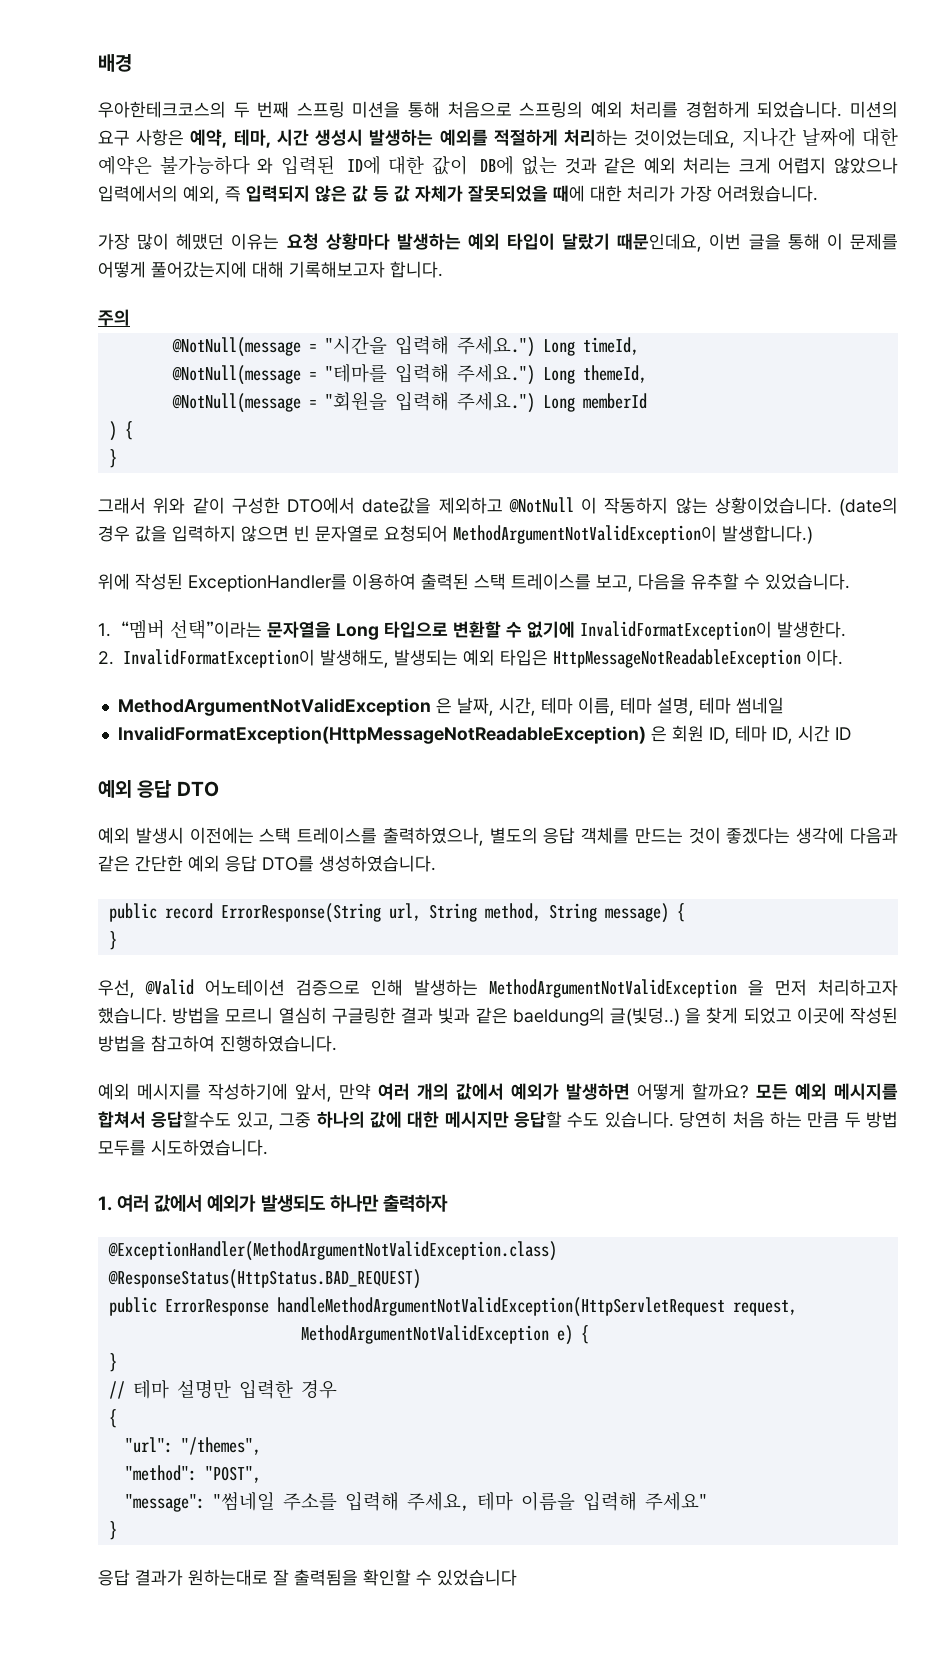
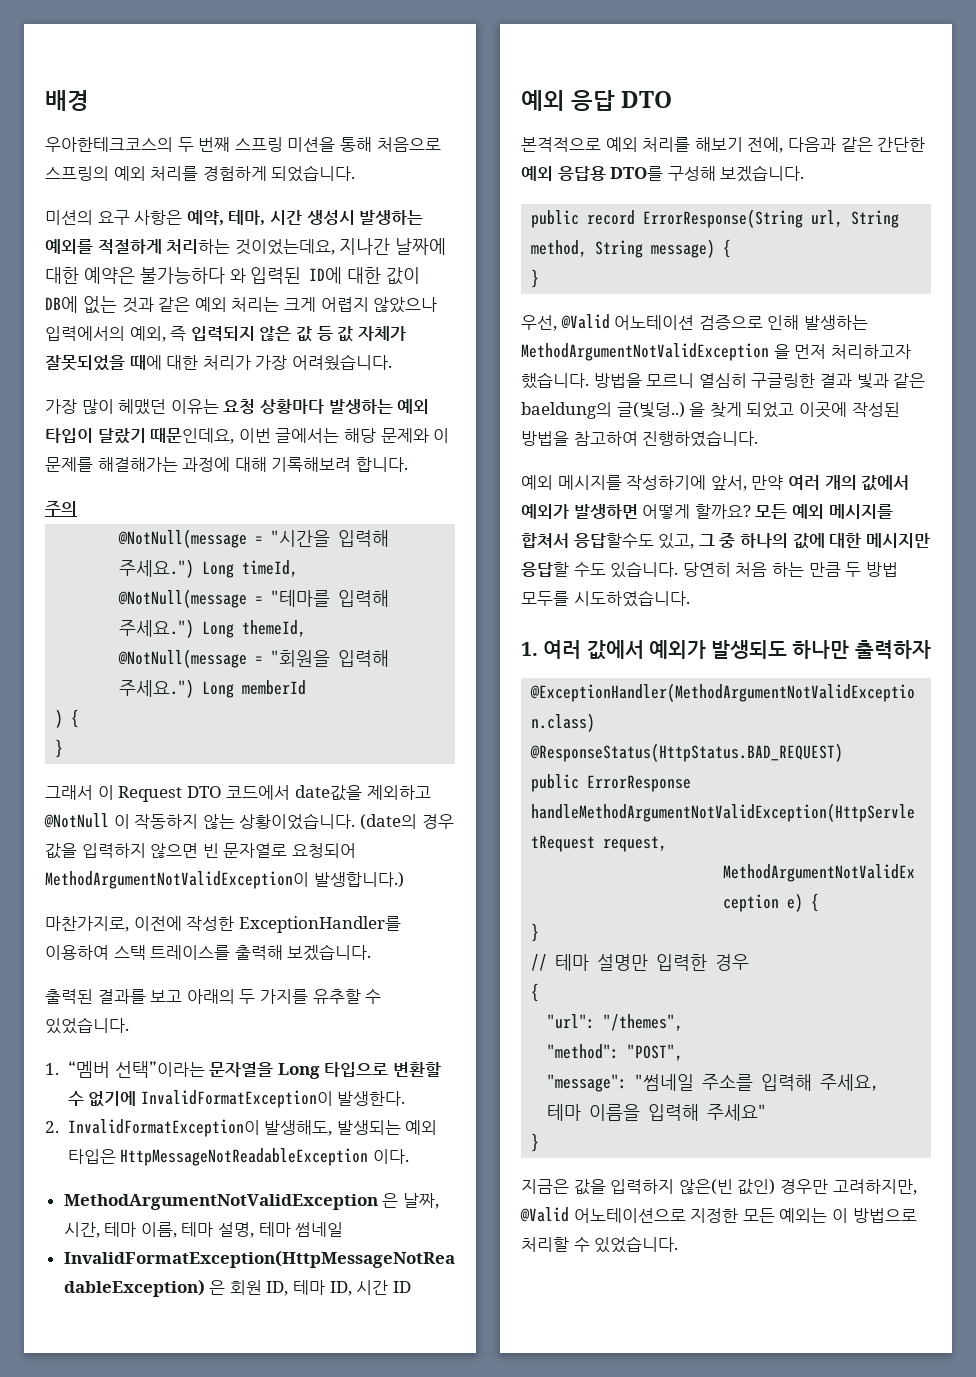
(843, 109) none -> (356, 173) //
[748,233,898,250] [98,261,385,278] 글을 통해 이 문제를 어떻게 풀어갔는지에 대해 기록해보고자 -> [275,428,450,443] [45,457,352,472] 글에서는 해당 문제와 이 문제를 해결해가는 과정에 대해 기록해보려
[153,497,355,514] 위와 같이 구성한 DTO에서 -> [97,785,291,802] 이 Request DTO 코드에서
[98,573,183,590] 위에 작성된 -> [45,916,235,932] 마찬가지로, 이전에 작성한
[421,573,686,592] 출력된 스택 트레이스를 보고, 다음을 -> [113,944,372,961] [45,989,308,1004] 스택 트레이스를 출력해 보겠습니다. // 출력된 결과를 보고 아래의 두 가지를
[98,827,898,846] [98,855,436,872] 예외 발생시 이전에는 스택 트레이스를 출력하였으나, 별도의 응답 객체를 만드는 것이 좋겠다는 생각에 다음과 같은 간단한 예외 응답 DTO를 생성하였습니다. -> [521,137,926,153] [521,165,805,182] 본격적으로 예외 처리를 해보기 전에, 다음과 같은 간단한 예외 응답용 DTO를 구성해 보겠습니다.
[279,1112,312,1128] 그중 -> [698,533,736,548] 그 중
[98,1569,517,1586] 응답 결과가 원하는대로 잘 출력됨을 확인할 수 있었습니다 -> [521,1179,917,1195] [520,1207,917,1223] [521,1236,679,1253] 지금은 값을 입력하지 않은(빈 값인) 경우만 고려하지만, @Valid 어노테이션으로 지정한 모든 예외는 이 방법으로 처리할 수 있었습니다.

